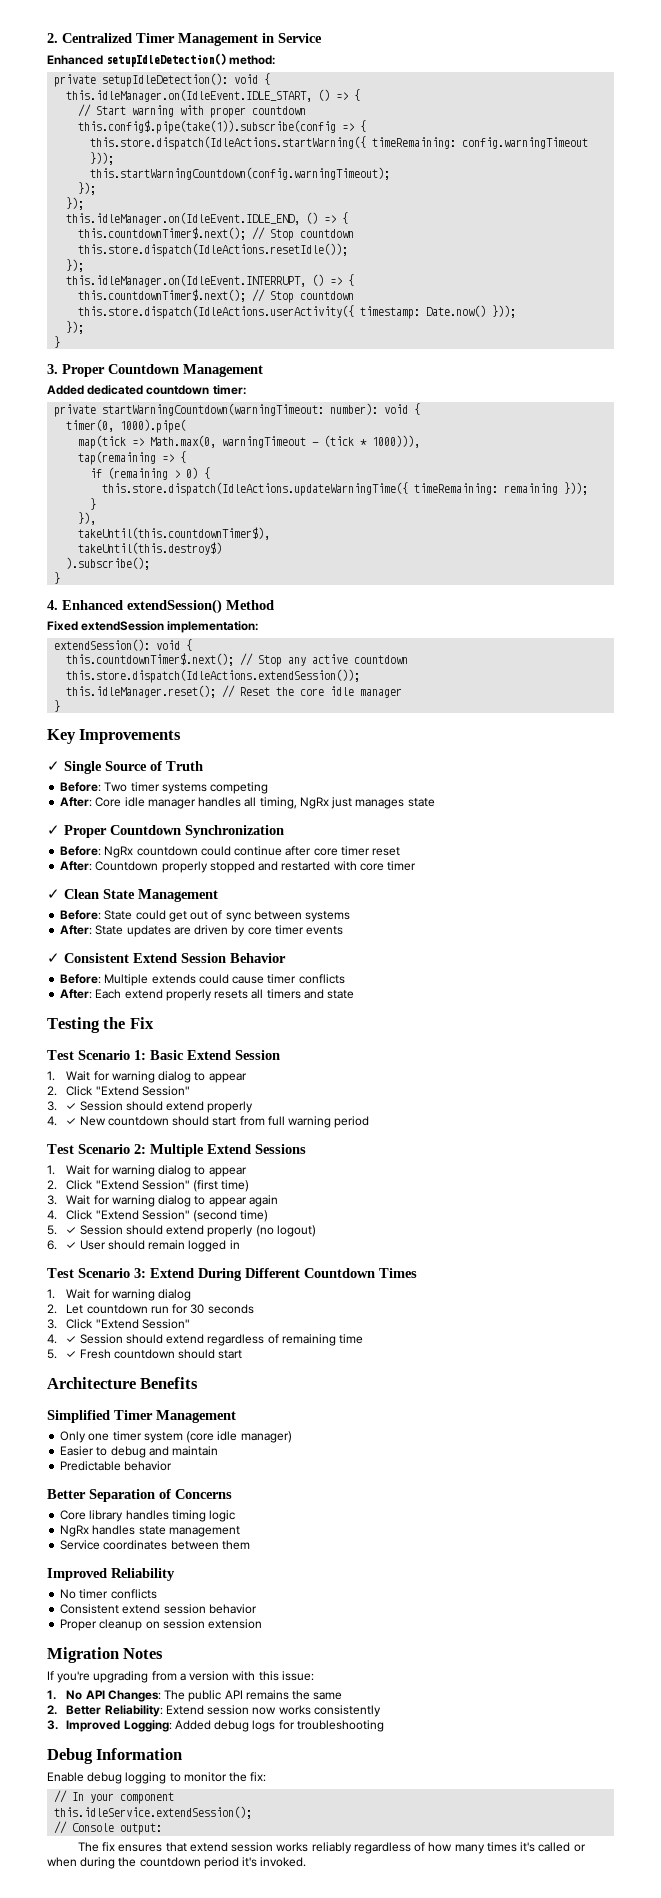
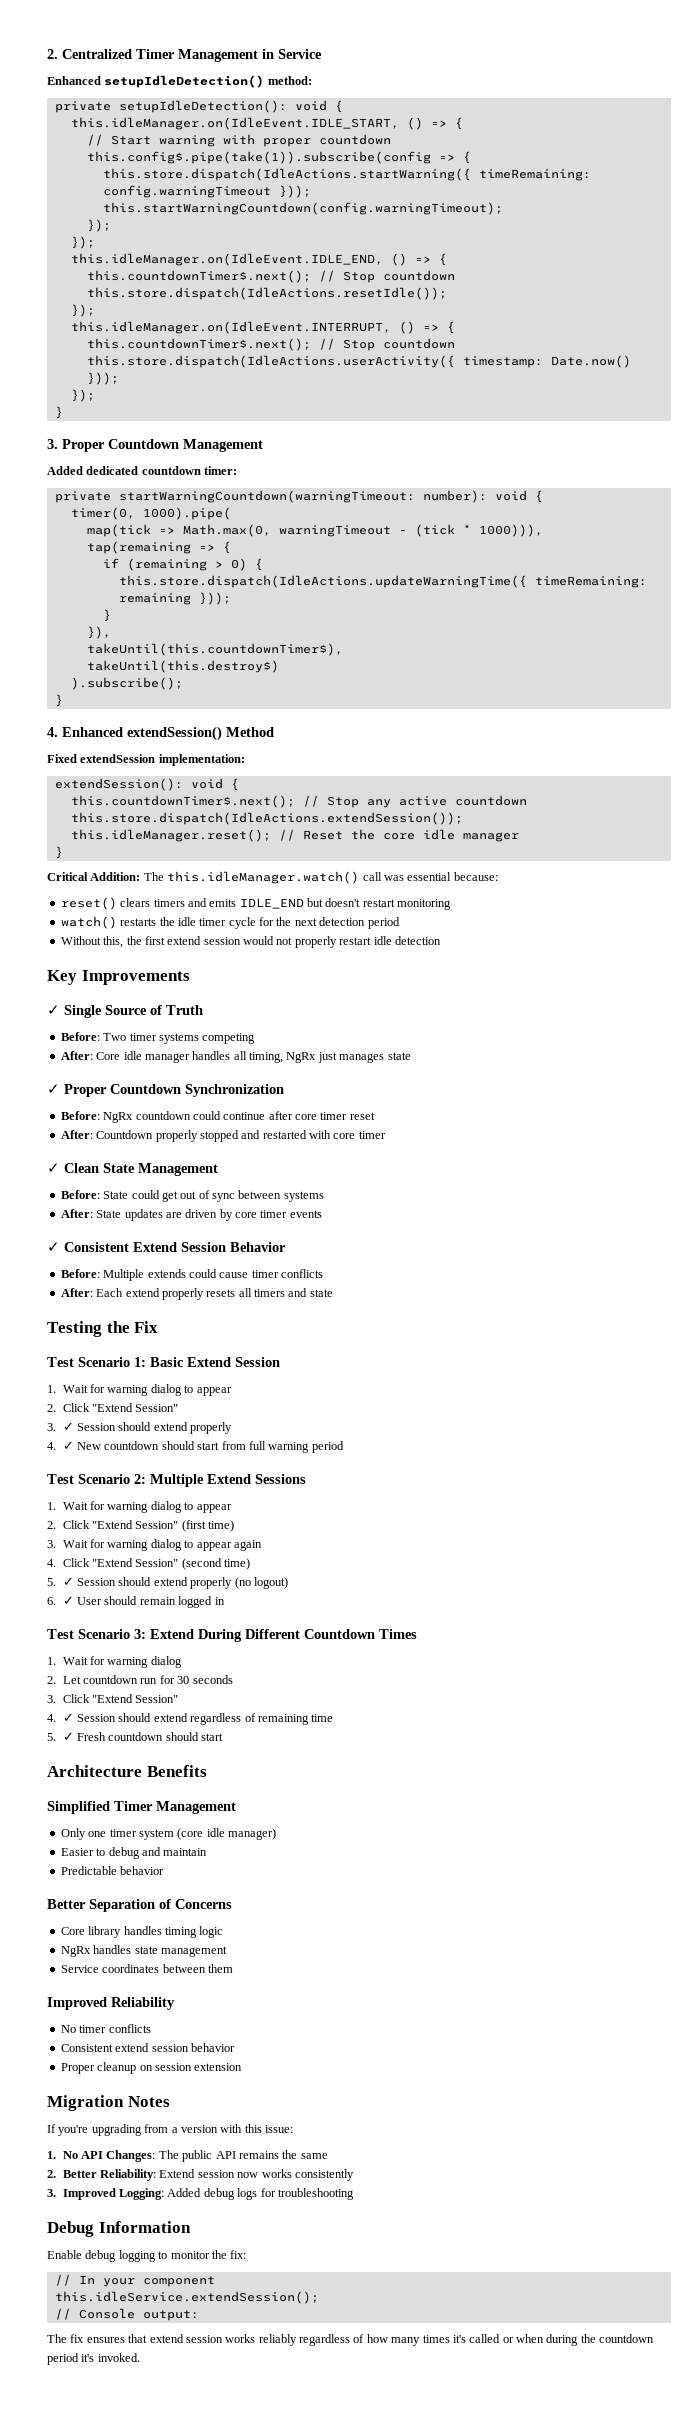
(61, 706) none -> [47,871,498,884] [60,897,452,910] [60,916,400,929] [60,936,441,948] // Critical Addition: The this.idleManager.watch() call was essential because: // reset() clears timers and emits IDLE_END but doesn't restart monitoring // watch() restarts the idle timer cycle for the next detection period // Without this, the first extend session would not properly restart idle detection

